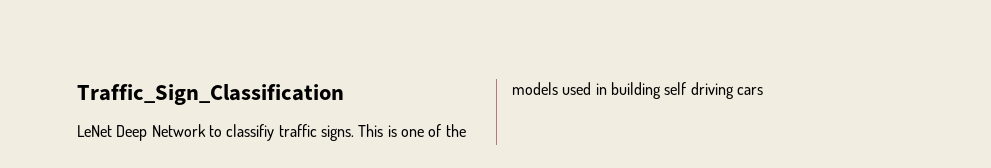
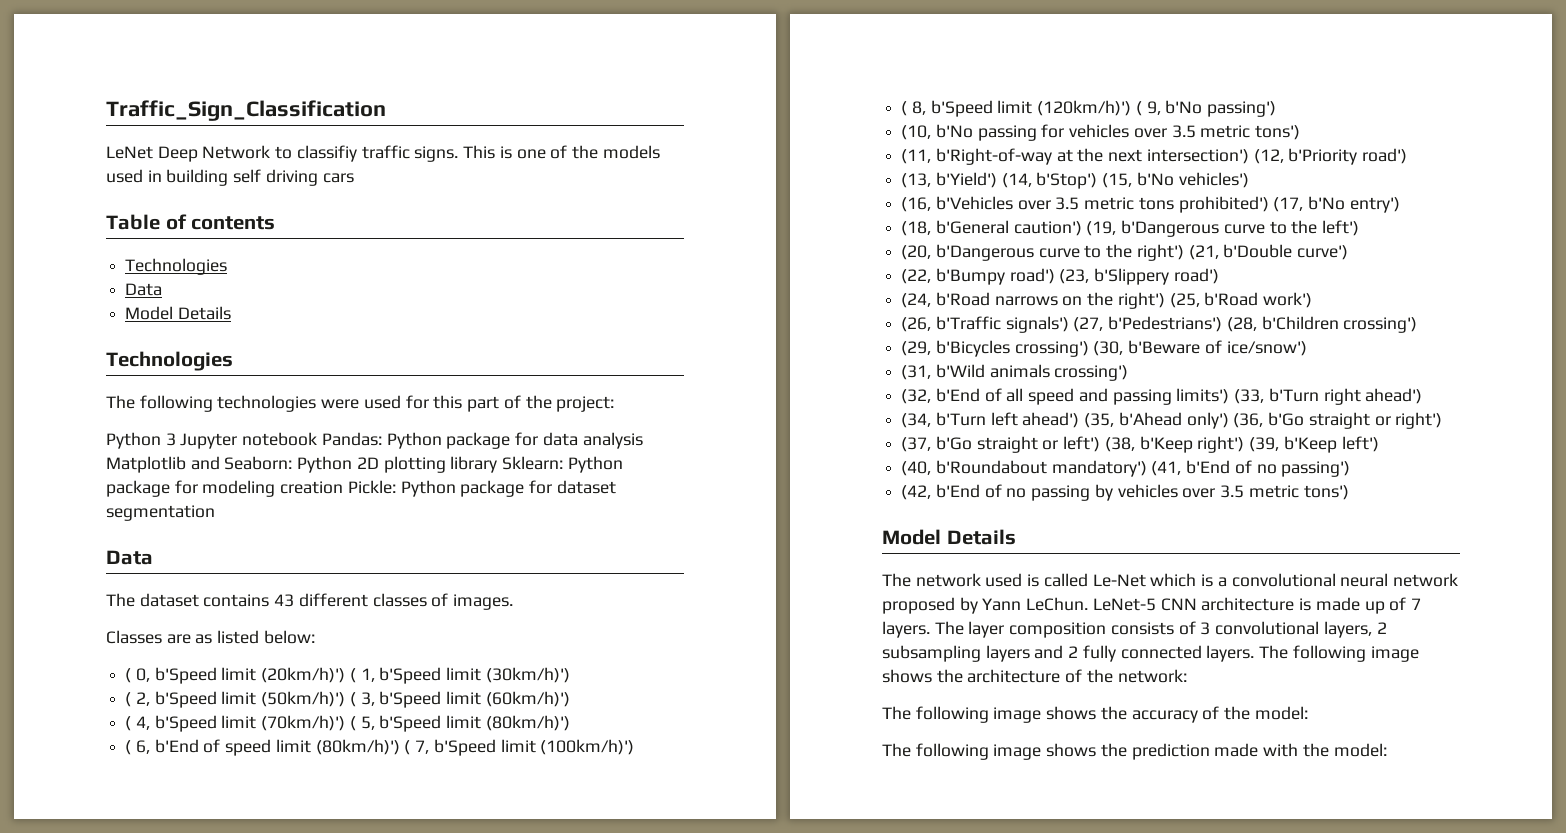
(763, 91) none -> [106,214,276,230] [125,258,228,275] [125,283,163,296] [125,306,231,320] [106,351,233,371] [106,395,615,412] [106,432,643,449] [106,456,623,473] [106,480,616,497] [106,505,215,521] [106,550,153,565] [106,593,514,610] [106,630,315,644] [125,667,570,684] [125,691,570,708] [125,715,570,732] [125,739,635,756] [901,100,1277,117] [901,124,1301,141] [901,148,1408,165] [901,172,1249,189] [901,196,1400,213] [901,220,1360,237] [901,244,1349,261] [901,268,1219,285] [901,292,1313,309] [901,316,1418,333] [901,340,1307,357] [901,364,1129,381] [901,388,1423,405] [901,412,1443,429] [901,436,1379,453] [901,460,1351,477] [901,484,1349,501] [882,529,1016,545] [882,573,1458,587] [882,597,1421,614] [882,621,1387,638] [882,645,1419,662] [882,669,1187,683] [882,706,1308,723] [882,743,1387,760] // Table of contents // Technologies // Data // Model Details // Technologies // The following technologies were used for this part of the project: // Python 3 Jupyter notebook Pandas: Python package for data analysis Matplotlib and Seaborn: Python 2D plotting library Sklearn: Python package for modeling creation Pickle: Python package for dataset segmentation // Data // The dataset contains 43 different classes of images. // Classes are as listed below: // ( 0, b'Speed limit (20km/h)') ( 1, b'Speed limit (30km/h)') // ( 2, b'Speed limit (50km/h)') ( 3, b'Speed limit (60km/h)') // ( 4, b'Speed limit (70km/h)') ( 5, b'Speed limit (80km/h)') // ( 6, b'End of speed limit (80km/h)') ( 7, b'Speed limit (100km/h)') // ( 8, b'Speed limit (120km/h)') ( 9, b'No passing') // (10, b'No passing for vehicles over 3.5 metric tons') // (11, b'Right-of-way at the next intersection') (12, b'Priority road') // (13, b'Yield') (14, b'Stop') (15, b'No vehicles') // (16, b'Vehicles over 3.5 metric tons prohibited') (17, b'No entry') // (18, b'General caution') (19, b'Dangerous curve to the left') // (20, b'Dangerous curve to the right') (21, b'Double curve') // (22, b'Bumpy road') (23, b'Slippery road') // (24, b'Road narrows on the right') (25, b'Road work') // (26, b'Traffic signals') (27, b'Pedestrians') (28, b'Children crossing') // (29, b'Bicycles crossing') (30, b'Beware of ice/snow') // (31, b'Wild animals crossing') // (32, b'End of all speed and passing limits') (33, b'Turn right ahead') // (34, b'Turn left ahead') (35, b'Ahead only') (36, b'Go straight or right') // (37, b'Go straight or left') (38, b'Keep right') (39, b'Keep left') // (40, b'Roundabout mandatory') (41, b'End of no passing') // (42, b'End of no passing by vehicles over 3.5 metric tons') // Model Details // The network used is called Le-Net which is a convolutional neural network proposed by Yann LeChun. LeNet-5 CNN architecture is made up of 7 layers. The layer composition consists of 3 convolutional layers, 2 subsampling layers and 2 fully connected layers. The following image shows the architecture of the network: // The following image shows the accuracy of the model: // The following image shows the prediction made with the model:

